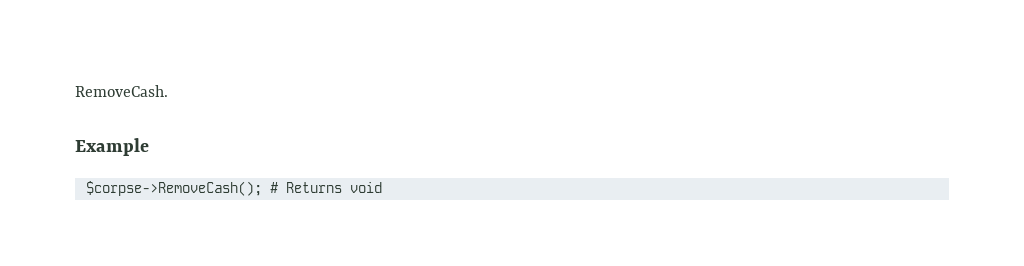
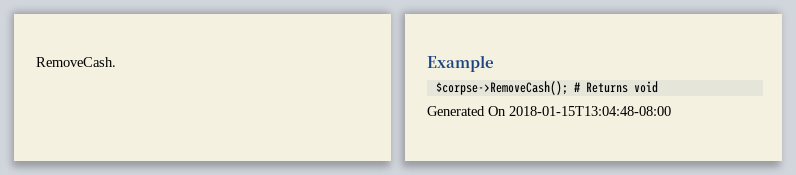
(382, 187) none -> [427,106,671,116] // Generated On 2018-01-15T13:04:48-08:00

